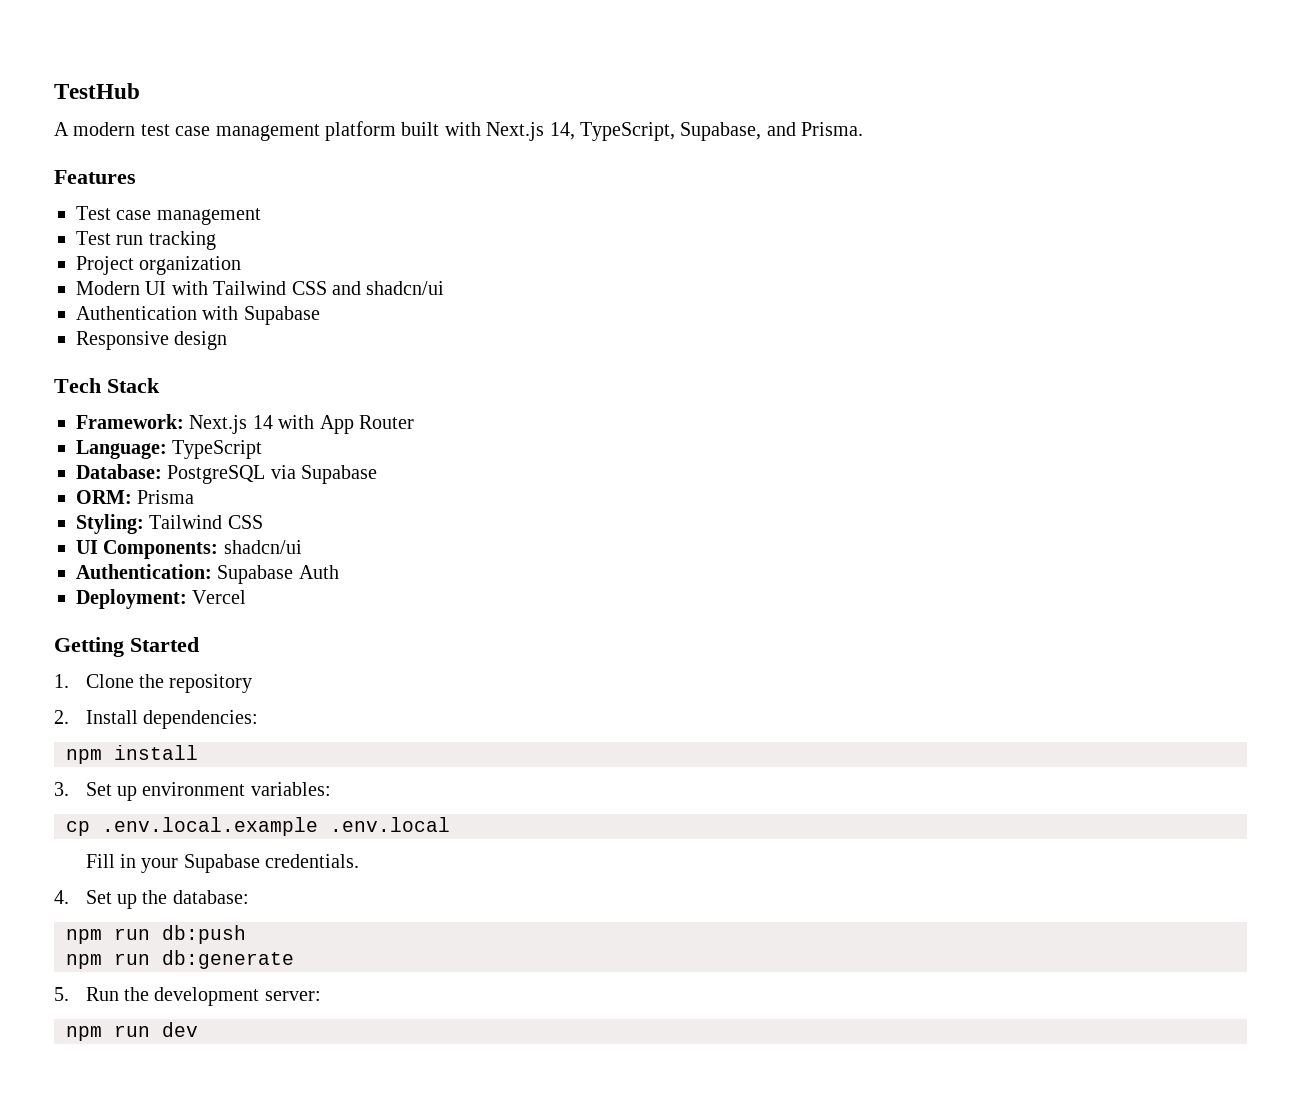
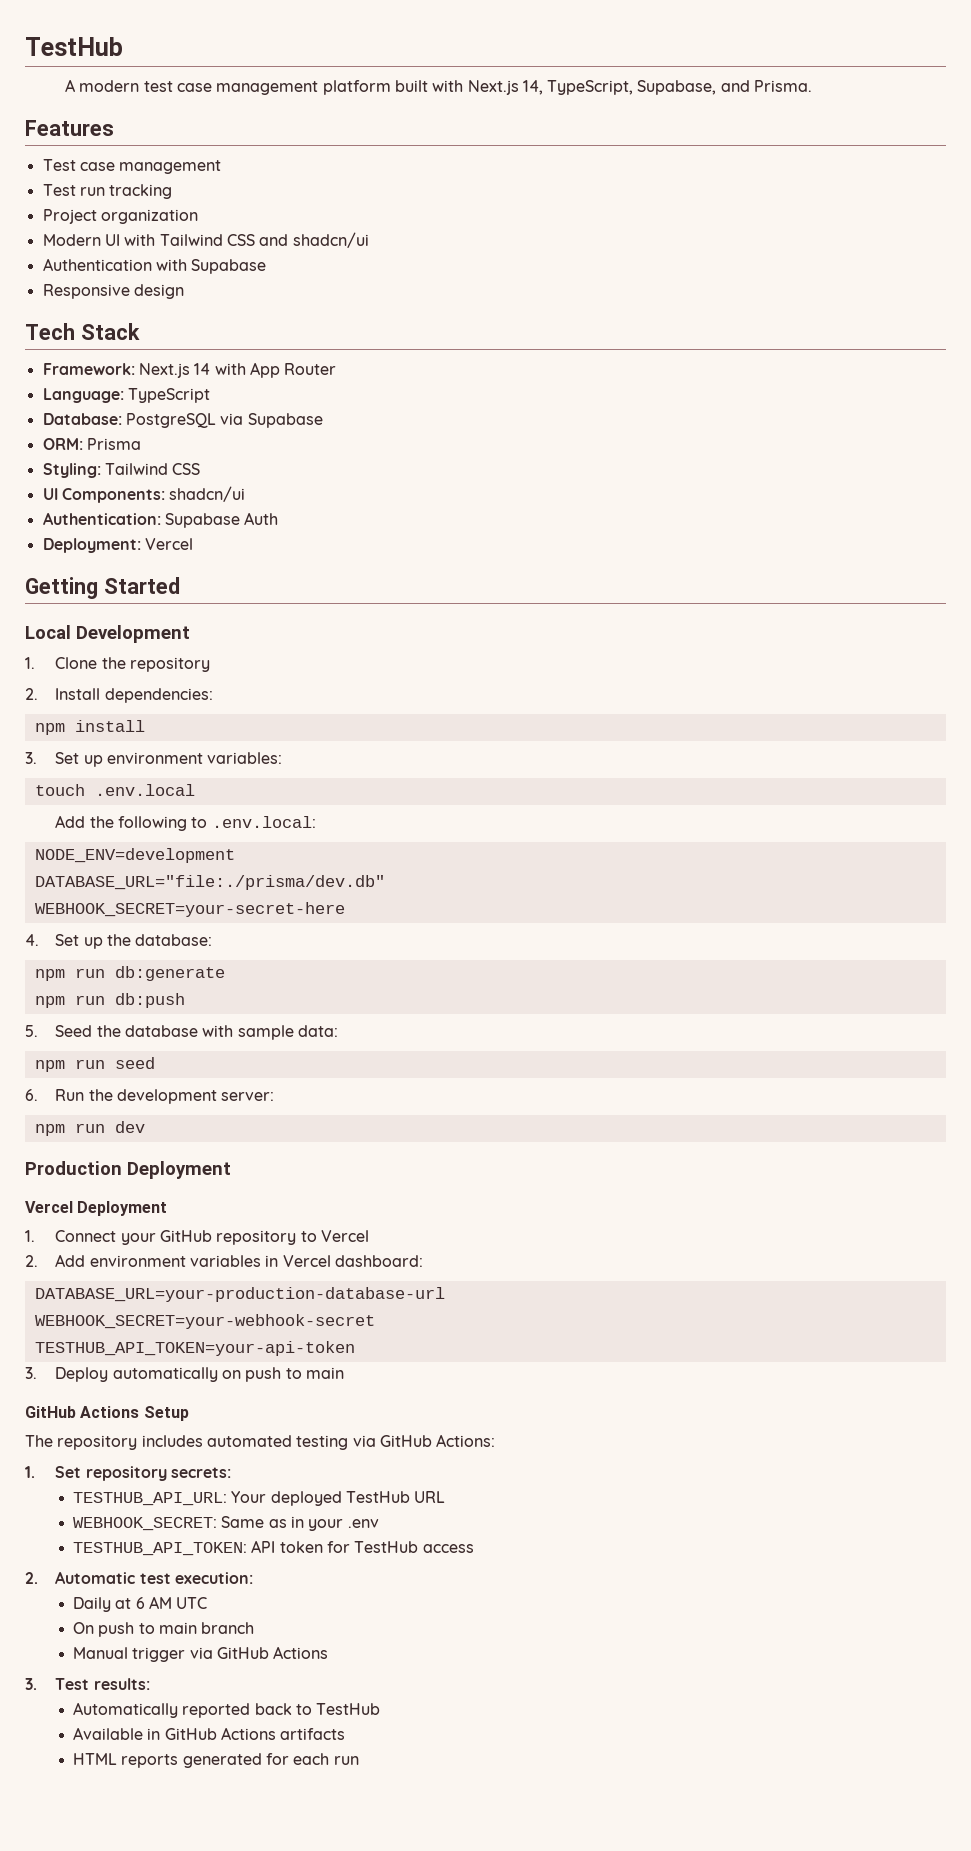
(199, 644) none -> [25,625,190,643] // Local Development
[66,817,318,836] cp .env.local.example -> [34,784,85,796] touch
[85,854,360,873] Fill in your Supabase credentials. -> [55,815,316,831] [34,848,235,863] [34,875,385,890] [34,902,345,917] Add the following to .env.local: // NODE_ENV=development // DATABASE_URL="file:./prisma/dev.db" // WEBHOOK_SECRET=your-secret-here
[162,925,246,944] [66,950,294,969] [54,987,69,1001] db:push // npm run db:generate // 5. -> [114,966,225,981] [34,993,185,1008] [25,1025,339,1040] [34,1057,155,1072] [25,1089,38,1101] db:generate // npm run db:push // 5. Seed the database with sample data: // npm run seed // 6.
(198, 1029) none -> [25,1161,231,1179] [25,1201,168,1216] [25,1230,370,1245] [25,1254,424,1267] [34,1287,445,1302] [34,1314,375,1329] [34,1341,355,1356] [25,1367,345,1382] [25,1406,189,1421] [25,1434,496,1450] [25,1466,232,1481] [73,1491,446,1506] [73,1516,379,1531] [73,1540,474,1556] [25,1571,254,1584] [73,1596,208,1612] [73,1622,255,1637] [73,1646,329,1662] [25,1678,150,1690] [73,1702,381,1718] [73,1727,346,1740] [73,1753,359,1768] // Production Deployment // Vercel Deployment // 1. Connect your GitHub repository to Vercel // 2. Add environment variables in Vercel dashboard: // DATABASE_URL=your-production-database-url // WEBHOOK_SECRET=your-webhook-secret // TESTHUB_API_TOKEN=your-api-token // 3. Deploy automatically on push to main // GitHub Actions Setup // The repository includes automated testing via GitHub Actions: // 1. Set repository secrets: // TESTHUB_API_URL: Your deployed TestHub URL // WEBHOOK_SECRET: Same as in your .env // TESTHUB_API_TOKEN: API token for TestHub access // 2. Automatic test execution: // Daily at 6 AM UTC // On push to main branch // Manual trigger via GitHub Actions // 3. Test results: // Automatically reported back to TestHub // Available in GitHub Actions artifacts // HTML reports generated for each run

